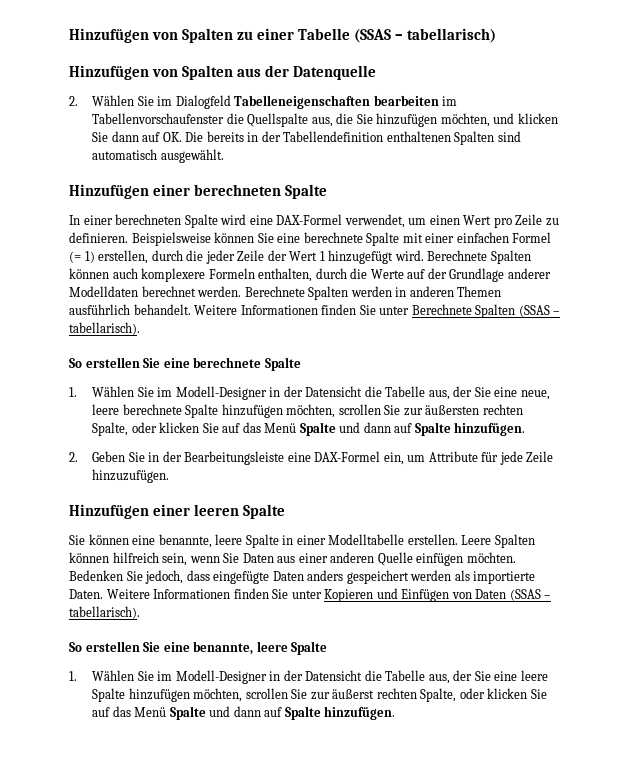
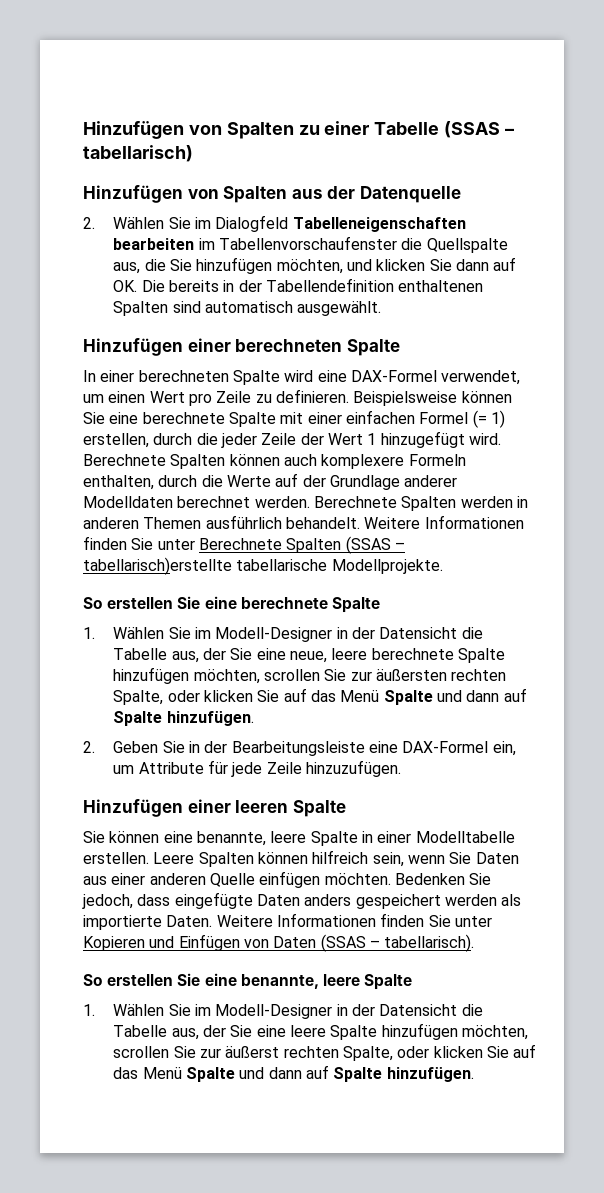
[69,322,140,335] tabellarisch). -> [83,557,443,575] tabellarisch)erstellte tabellarische Modellprojekte.

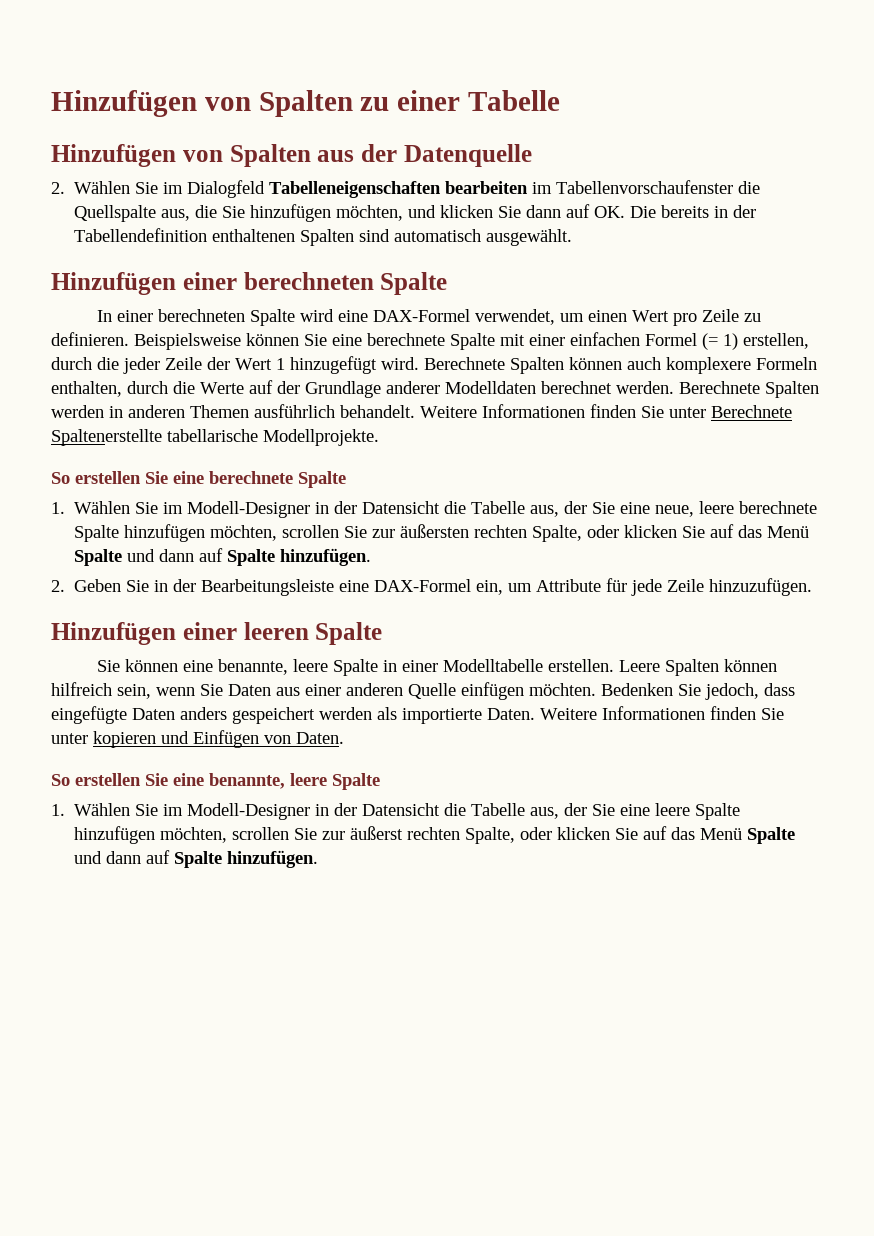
[444,121,515,138] [83,145,193,162] (SSAS – tabellarisch) -> (561, 100) none
[286,536,405,554] [83,557,232,575] Spalten (SSAS – tabellarisch)erstellte -> [51,429,162,446] Spaltenerstellte
[83,936,145,951] Kopieren -> [93,731,156,748] kopieren
[273,934,475,952] Daten (SSAS – tabellarisch). -> [296,732,344,744] Daten.

